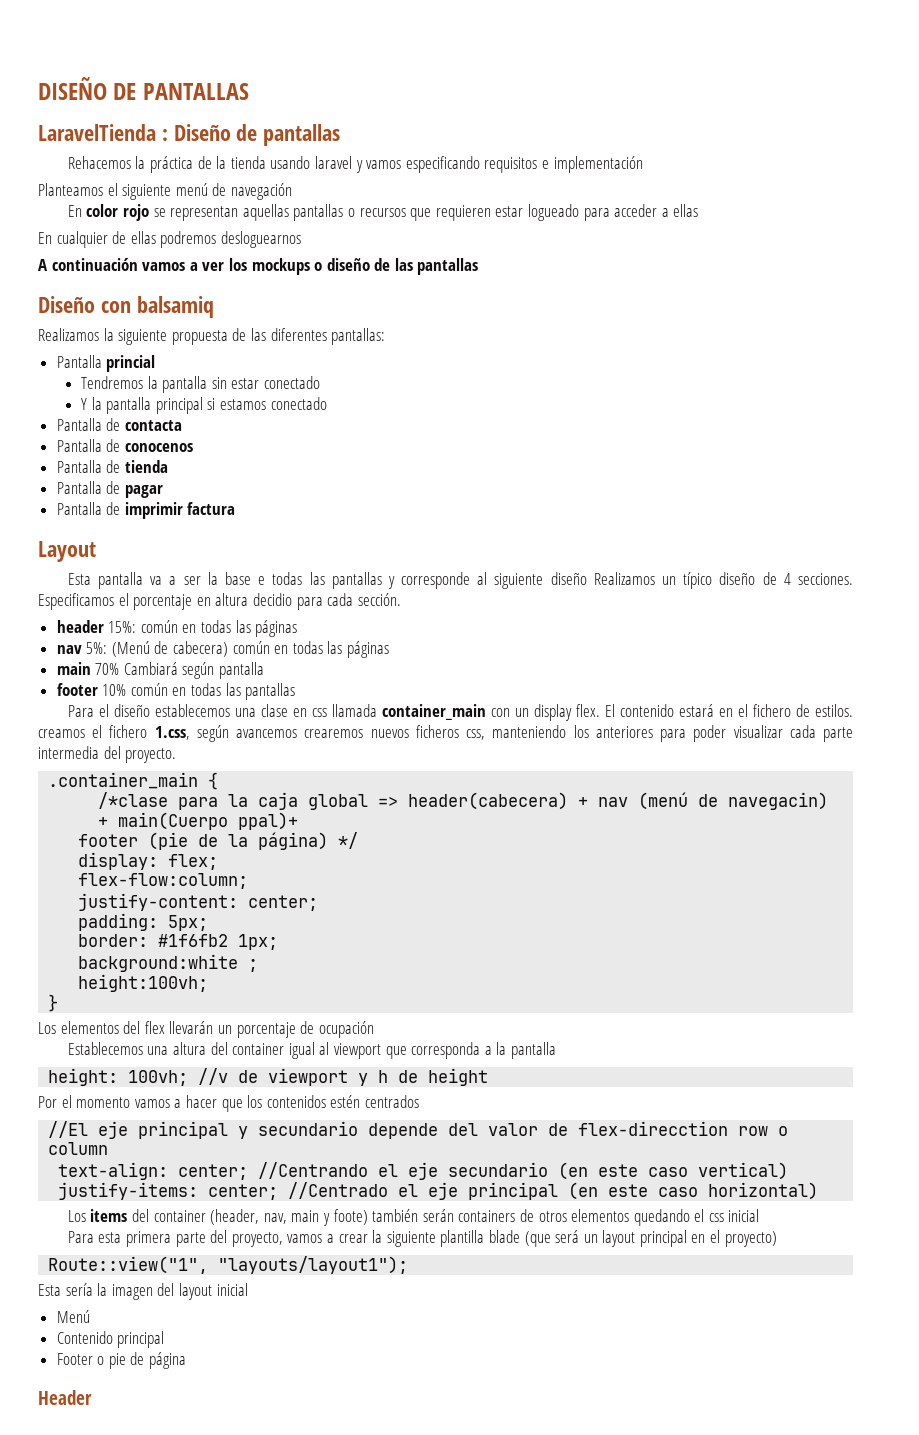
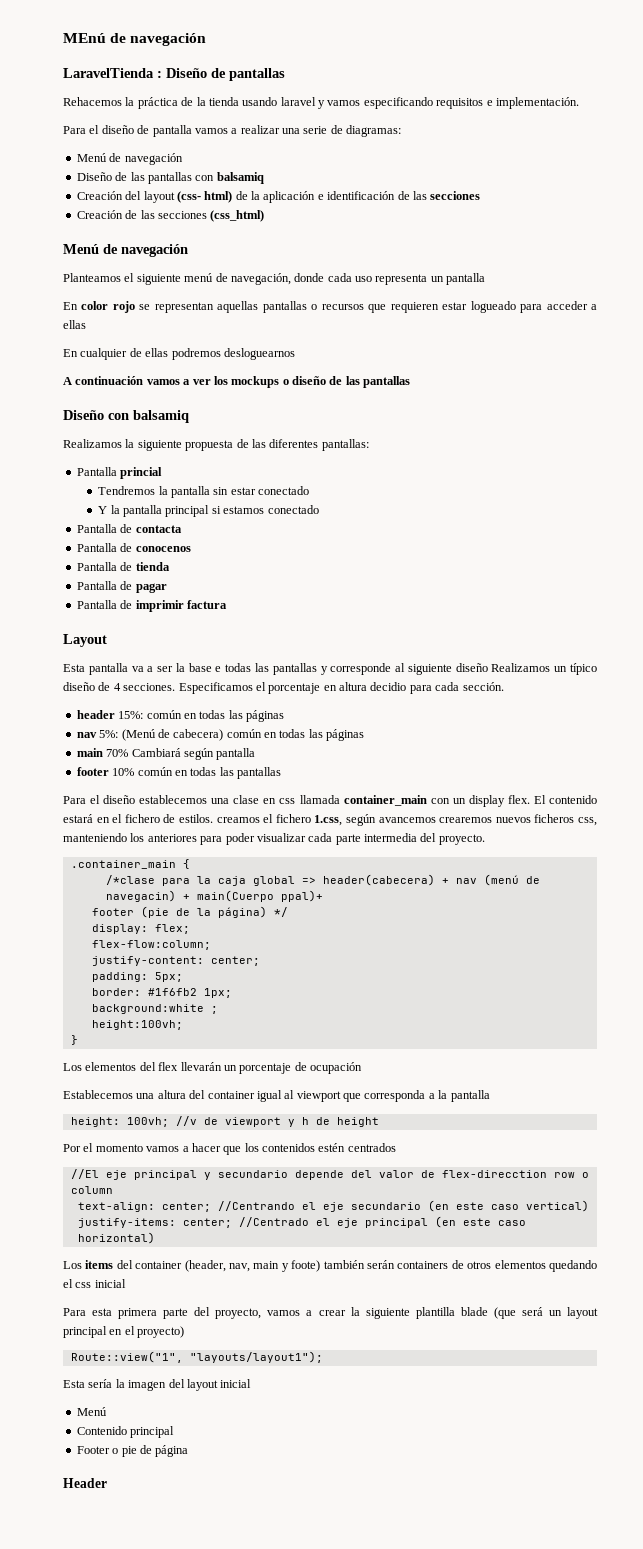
[38,77,249,100] DISEÑO DE PANTALLAS -> [63,33,207,46] MEnú de navegación
[553,156,643,173] implementación -> [495,97,579,109] [63,125,402,137] [76,153,183,165] [76,172,264,184] [76,191,481,203] [76,210,265,222] [63,244,188,257] implementación. // Para el diseño de pantalla vamos a realizar una serie de diagramas: // Menú de navegación // Diseño de las pantallas con balsamiq // Creación del layout (css- html) de la aplicación e identificación de las secciones // Creación de las secciones (css_html) // Menú de navegación
[230,183,292,200] navegación -> [230,273,486,285] navegación, donde cada uso representa un pantalla

